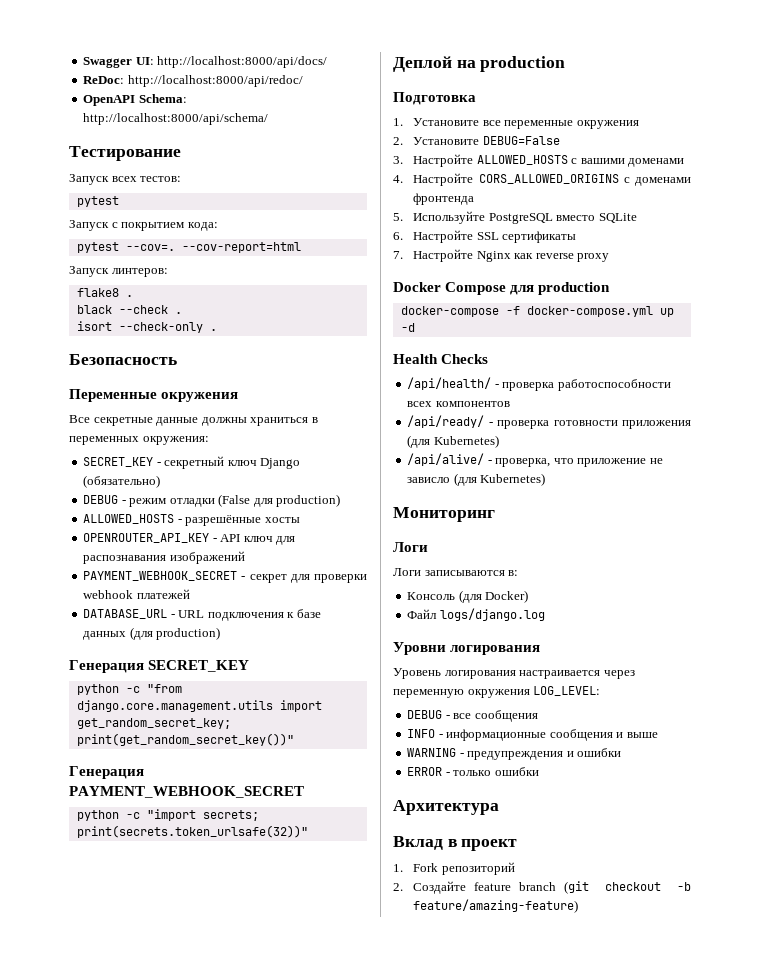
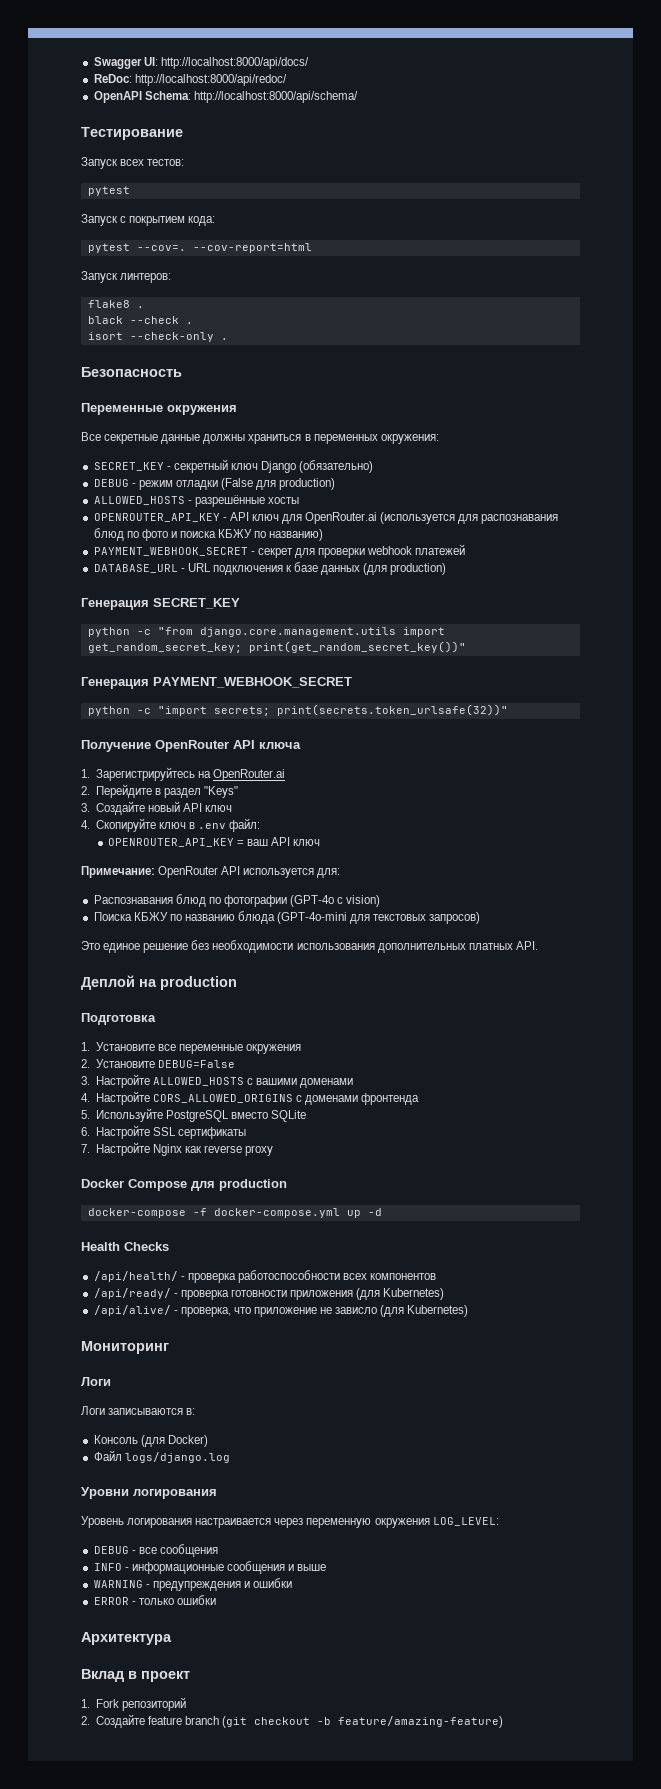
[83,551,245,564] распознавания изображений -> [305,512,559,524] [93,528,324,541] OpenRouter.ai (используется для распознавания блюд по фото и поиска КБЖУ по названию)
(308, 831) none -> [81,740,301,752] [81,767,285,781] [81,784,239,798] [81,801,233,815] [81,818,261,832] [107,837,321,847] [81,866,341,878] [93,894,381,907] [93,911,481,924] [81,940,538,953] // Получение OpenRouter API ключа // 1. Зарегистрируйтесь на OpenRouter.ai // 2. Перейдите в раздел "Keys" // 3. Создайте новый API ключ // 4. Скопируйте ключ в .env файл: // OPENROUTER_API_KEY = ваш API ключ // Примечание: OpenRouter API используется для: // Распознавания блюд по фотографии (GPT-4o с vision) // Поиска КБЖУ по названию блюда (GPT-4o-mini для текстовых запросов) // Это единое решение без необходимости использования дополнительных платных API.

